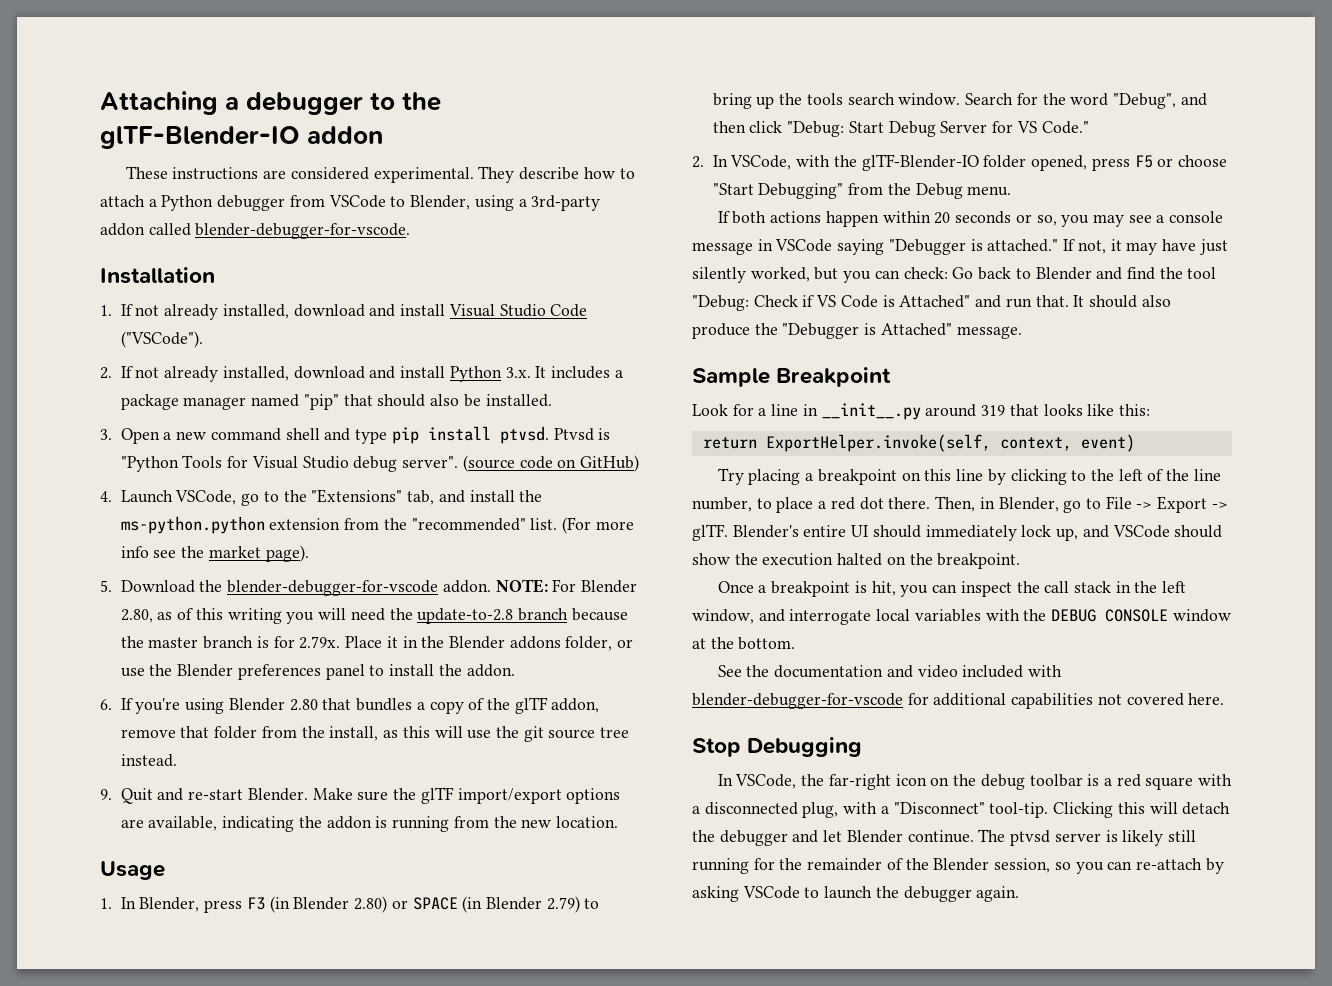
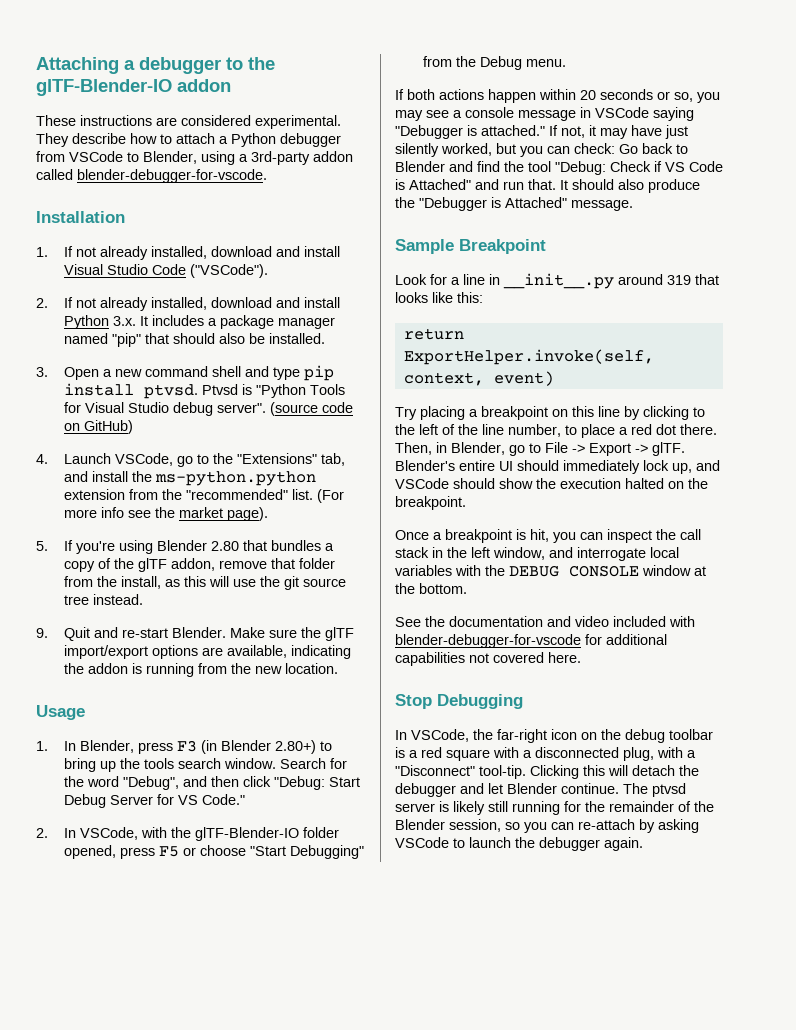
[120,579,638,596] [120,608,628,624] [120,636,634,651] [120,664,515,680] [100,699,112,710] Download the blender-debugger-for-vscode addon. NOTE: For Blender 2.80, as of this writing you will need the update-to-2.8 branch because the master branch is for 2.79x. Place it in the Blender addons folder, or use the Blender preferences panel to install the addon. // 6. -> (48, 546) none
[354,896,580,913] 2.80) or SPACE (in Blender 2.79) -> [274,740,316,754] 2.80+)

